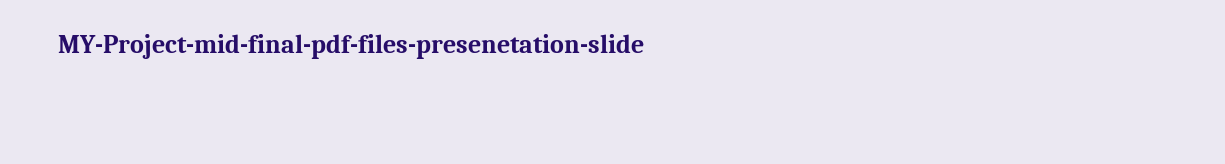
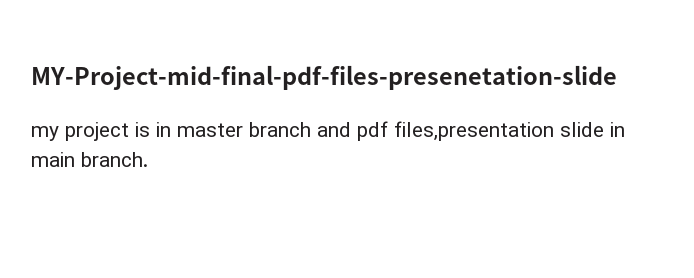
(644, 46) none -> [31,121,625,141] [31,152,148,167] // my project is in master branch and pdf files,presentation slide in main branch.

